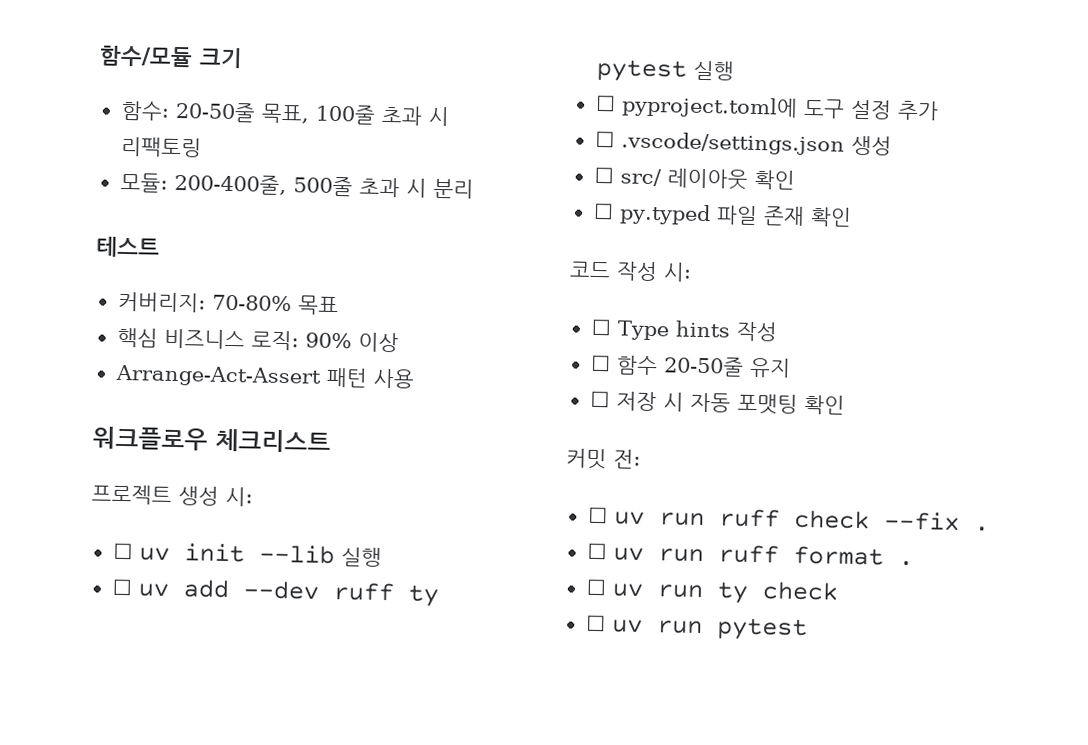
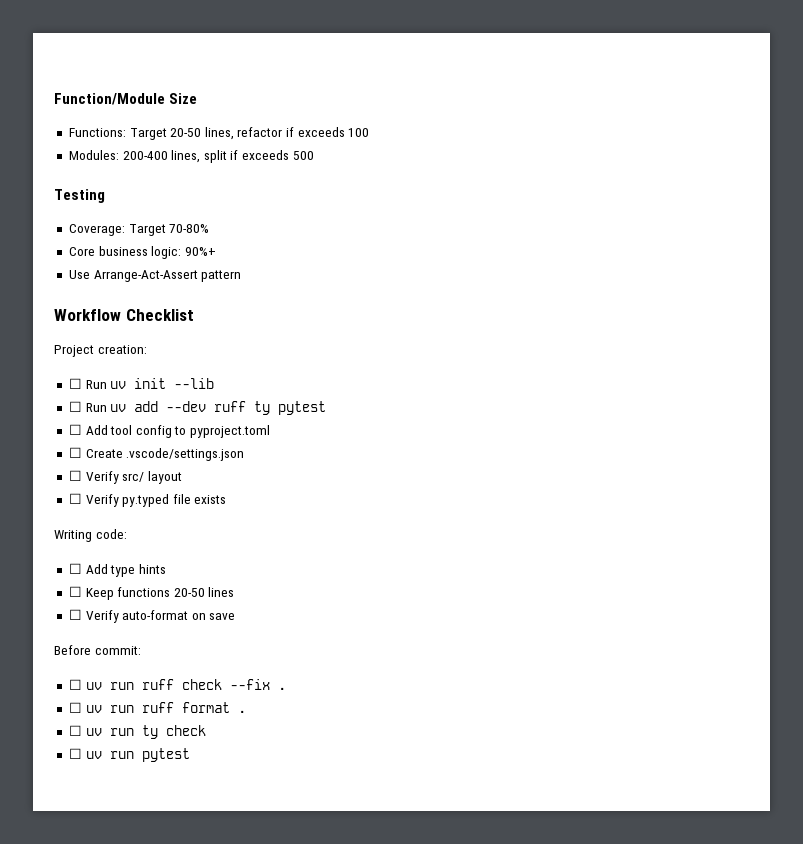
[99,45,243,69] [120,100,450,127] [120,136,202,158] [119,172,474,199] [96,236,160,258] [117,291,339,316] [116,327,399,353] [114,364,415,389] [92,426,331,453] [91,484,253,507] [112,542,133,560] 함수/모듈 크기 // 함수: 20-50줄 목표, 100줄 초과 시 리팩토링 // 모듈: 200-400줄, 500줄 초과 시 분리 // 테스트 // 커버리지: 70-80% 목표 // 핵심 비즈니스 로직: 90% 이상 // Arrange-Act-Assert 패턴 사용 // 워크플로우 체크리스트 // 프로젝트 생성 시: // ☐ -> [54,93,198,105] [68,127,370,140] [68,150,314,163] [54,189,105,203] [68,224,210,236] [68,246,216,259] [68,270,242,282] [54,309,194,321] [54,345,147,357] [68,378,107,389] Function/Module Size // Functions: Target 20-50 lines, refactor if exceeds 100 // Modules: 200-400 lines, split if exceeds 500 // Testing // Coverage: Target 70-80% // Core business logic: 90%+ // Use Arrange-Act-Assert pattern // Workflow Checklist // Project creation: // ☐ Run
[340,547,382,567] [111,578,132,596] 실행 // ☐ -> [68,401,107,412] // ☐ Run
[692,60,734,81] [594,94,939,121] [594,130,615,148] 실행 // ☐ pyproject.toml에 도구 설정 추가 // ☐ -> [68,424,271,438] [68,447,123,458] // ☐ Add tool config to pyproject.toml // ☐ Create
[850,135,892,156] [593,166,795,190] [592,202,852,227] [569,261,692,282] [590,318,669,341] 생성 // ☐ src/ 레이아웃 확인 // ☐ py.typed 파일 존재 확인 // 코드 작성 시: // ☐ Type -> [68,470,182,484] [68,493,227,507] [54,529,127,542] [68,563,136,577] // ☐ Verify src/ layout // ☐ Verify py.typed file exists // Writing code: // ☐ Add type
[735,321,777,342] [590,354,791,378] [589,390,845,415] [566,448,641,470] 작성 // ☐ 함수 20-50줄 유지 // ☐ 저장 시 자동 포맷팅 확인 // 커밋 전: -> [68,586,235,600] [68,609,236,623] [54,645,141,655] // ☐ Keep functions 20-50 lines // ☐ Verify auto-format on save // Before commit:

